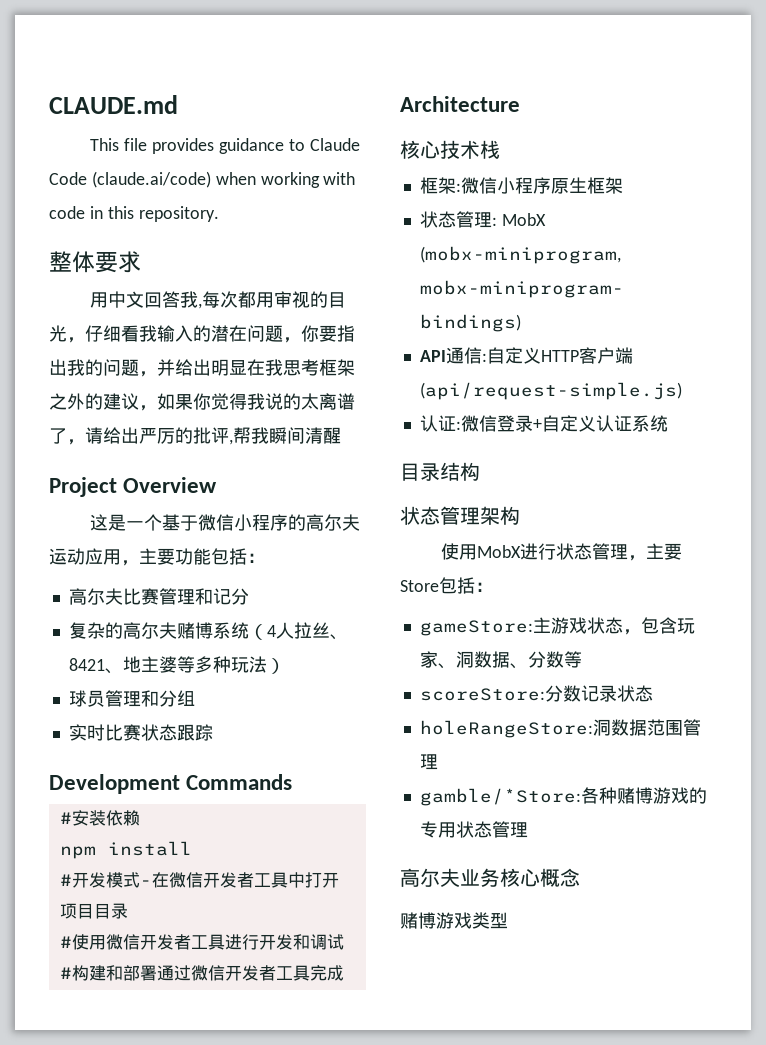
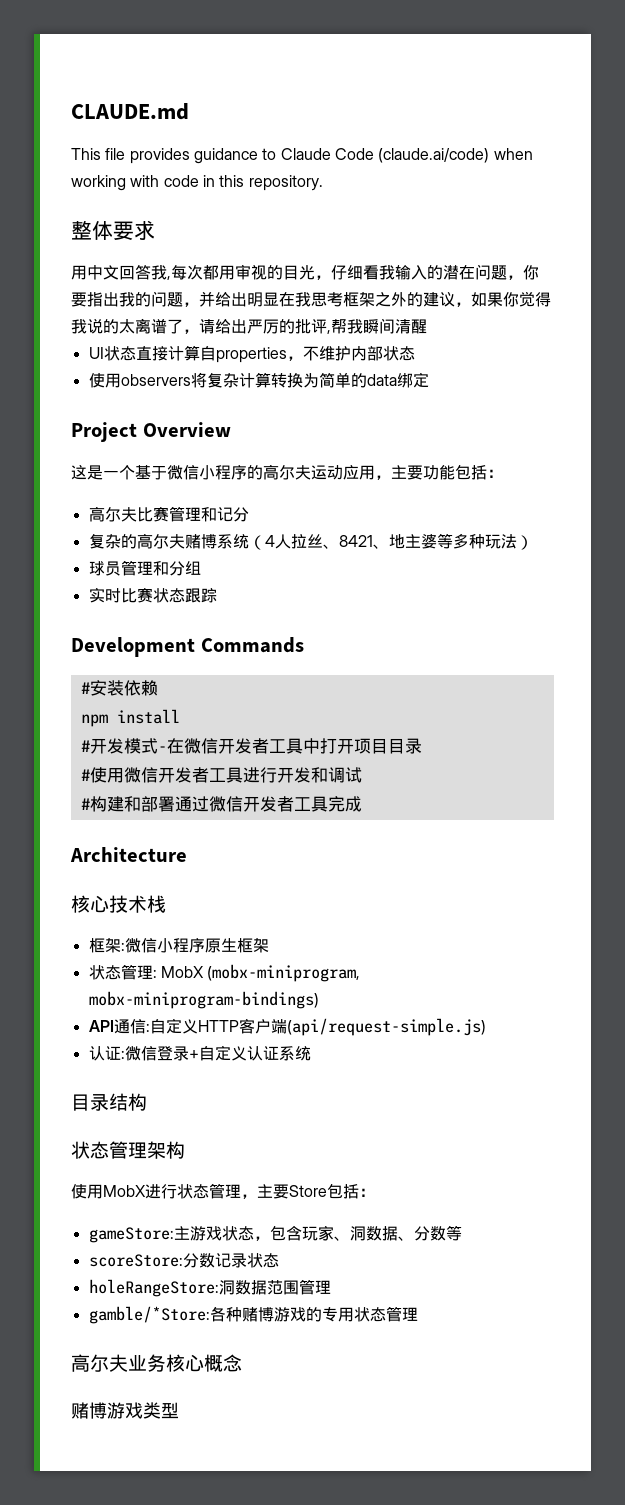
(341, 435) none -> [88,345,415,363] [88,372,429,388] // UI状态直接计算自properties，不维护内部状态 // 使用observers将复杂计算转换为简单的data绑定

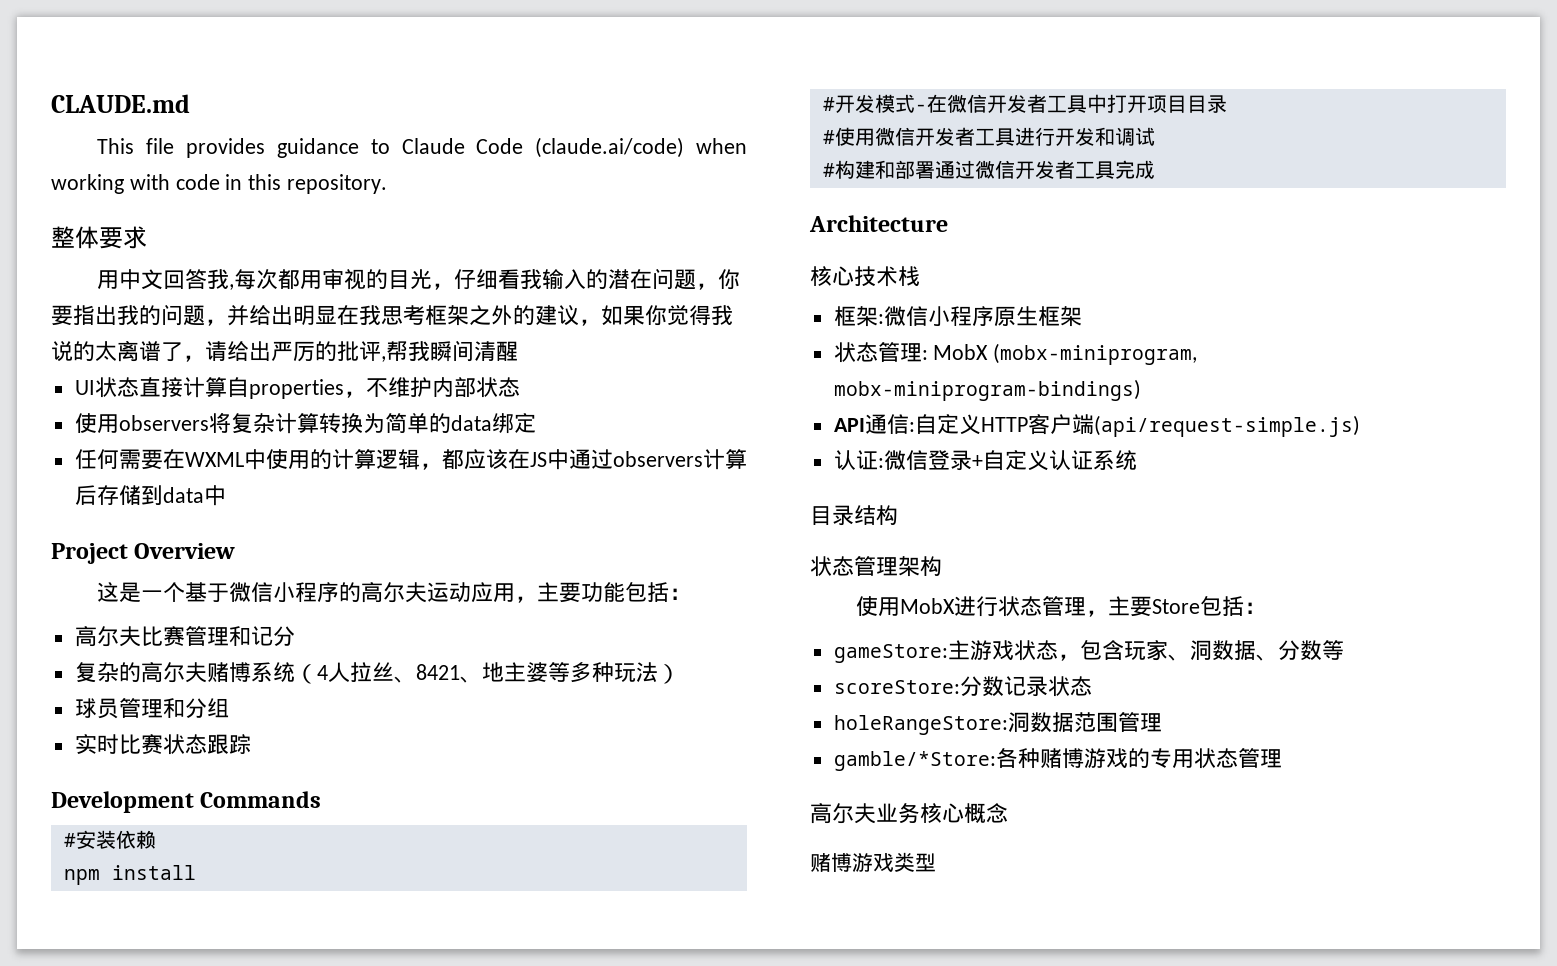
(429, 380) none -> [74,449,747,470] [74,485,226,506] // 任何需要在WXML中使用的计算逻辑，都应该在JS中通过observers计算后存储到data中

